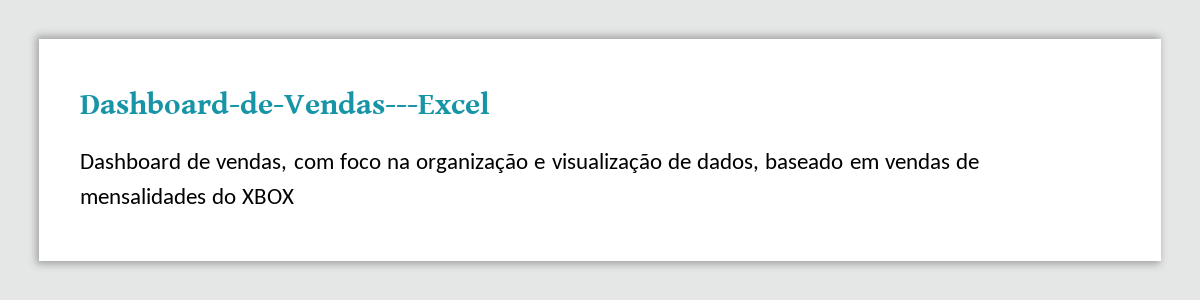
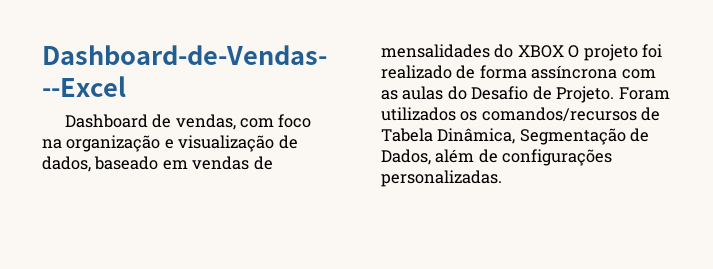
(295, 196) none -> [568,44,663,61] [381,65,656,79] [381,86,670,103] [381,107,661,122] [381,128,650,145] [381,149,613,166] [381,170,502,187] O projeto foi realizado de forma assíncrona com as aulas do Desafio de Projeto. Foram utilizados os comandos/recursos de Tabela Dinâmica, Segmentação de Dados, além de configurações personalizadas.

